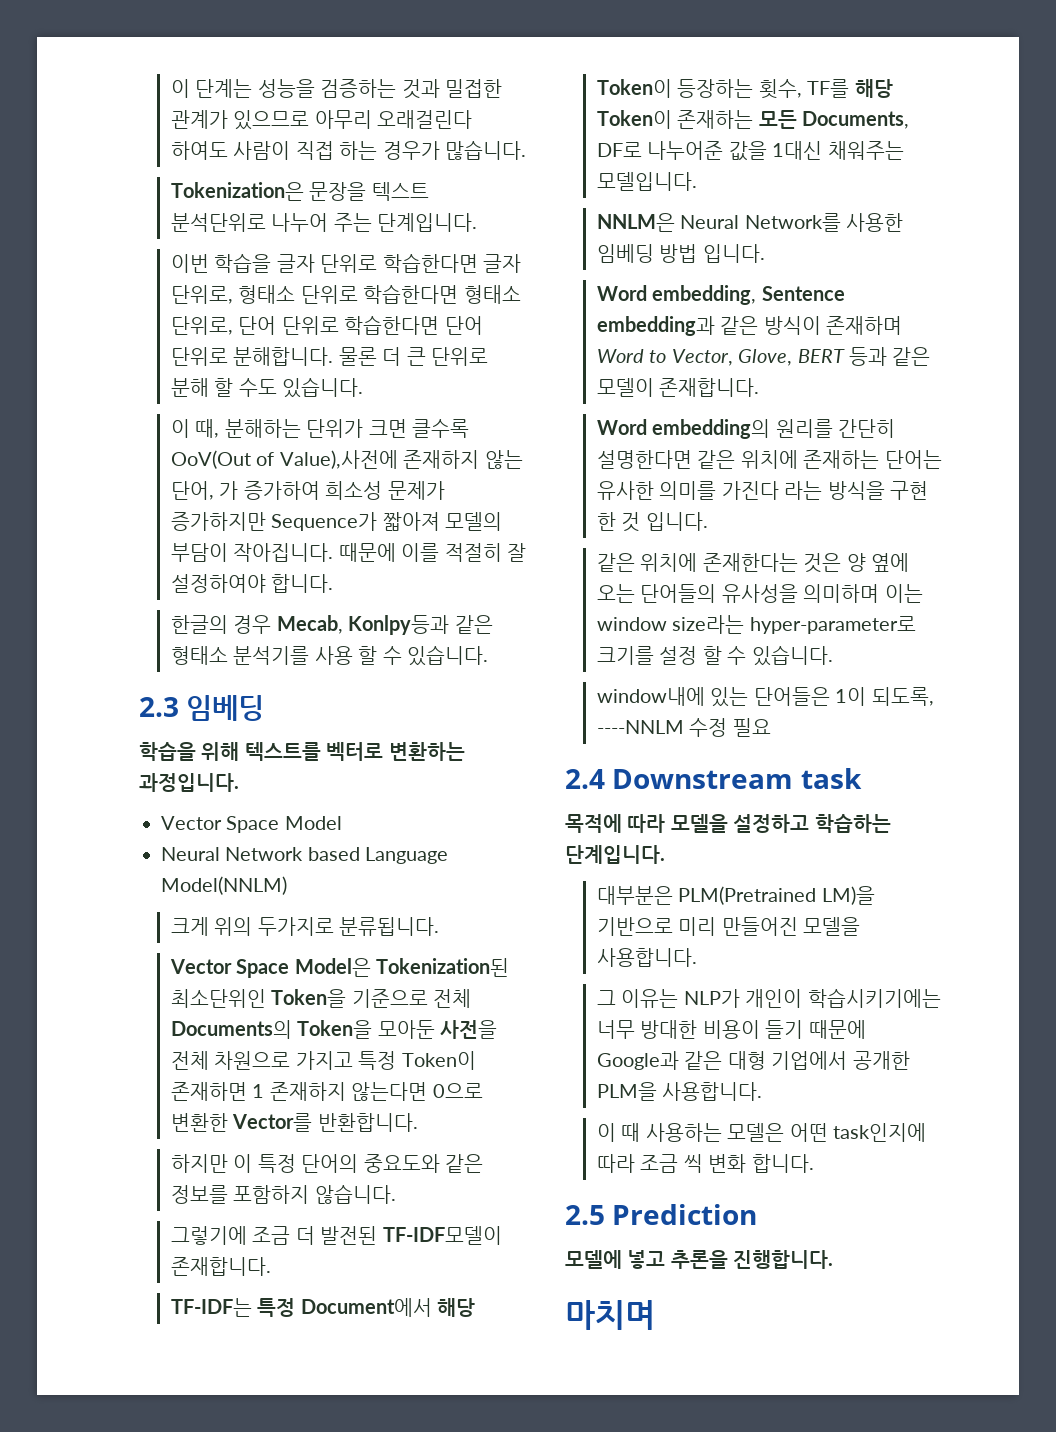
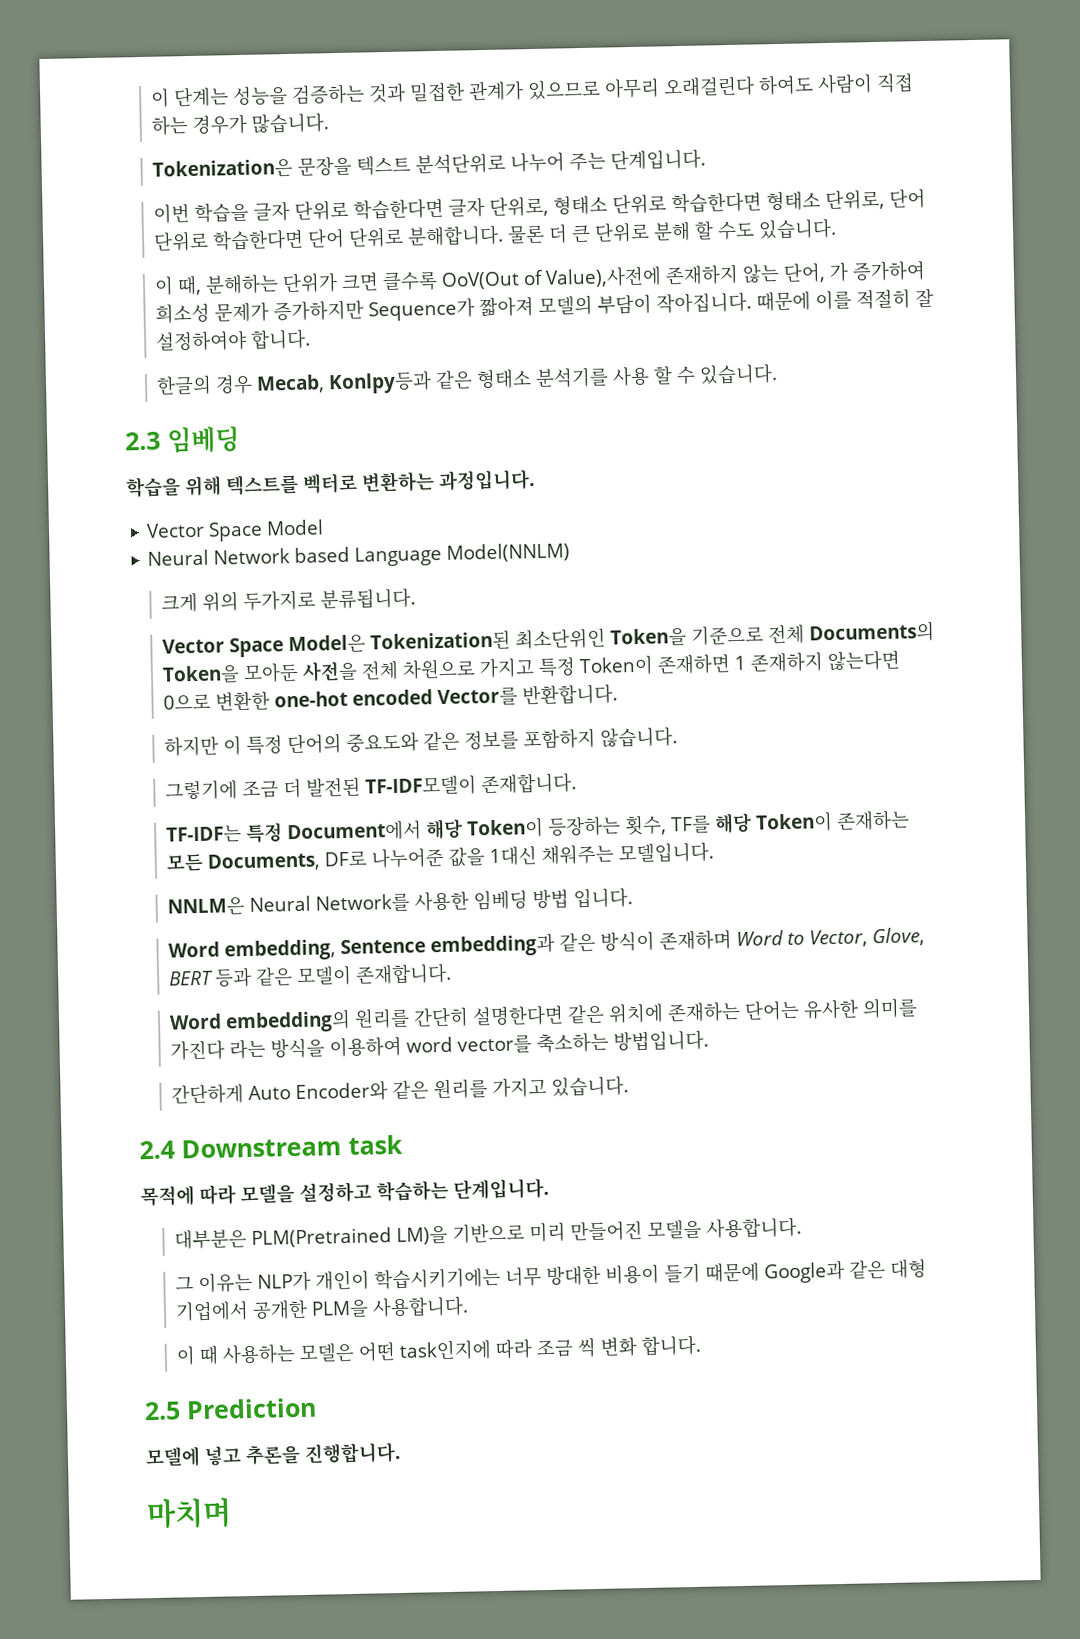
(228, 1122) none -> [274,689,434,708] one-hot encoded
[889,481,928,500] [596,512,708,532] [596,553,909,573] [596,584,923,603] [596,615,916,634] [596,645,833,666] [596,687,934,707] [596,718,771,737] 구현 한 것 입니다. // 같은 위치에 존재한다는 것은 양 옆에 오는 단어들의 유사성을 의미하며 이는 window size라는 hyper-parameter로 크기를 설정 할 수 있습니다. // window내에 있는 단어들은 1이 되도록, ----NNLM 수정 필요 -> [329,1029,710,1058] [171,1075,630,1105] 이용하여 word vector를 축소하는 방법입니다. // 간단하게 Auto Encoder와 같은 원리를 가지고 있습니다.

